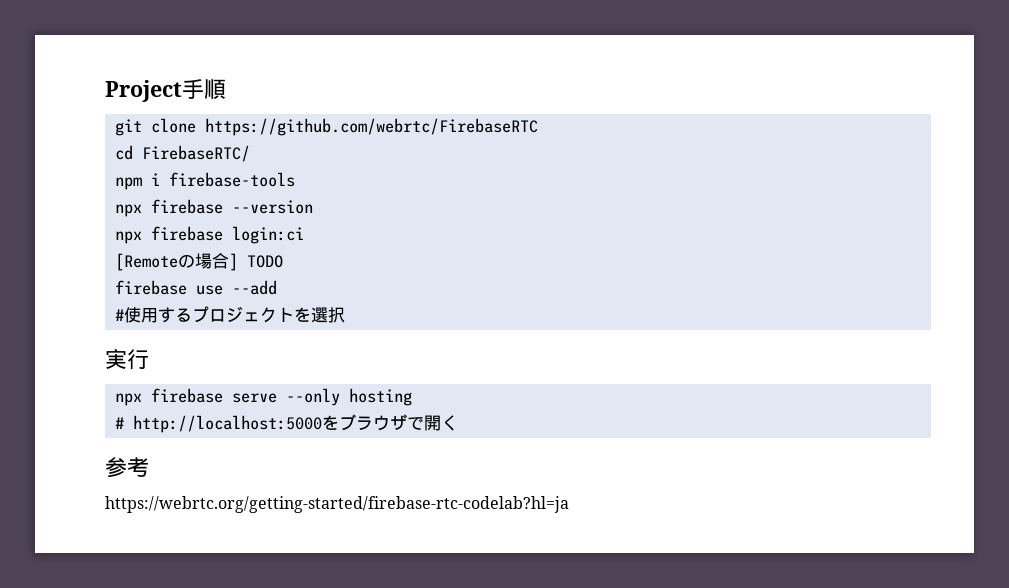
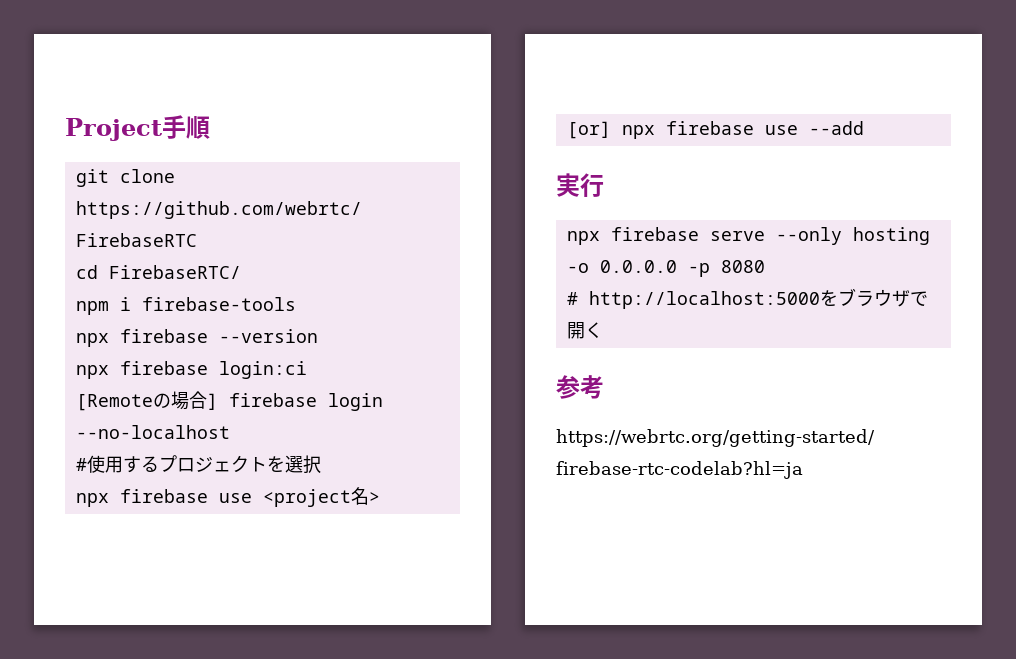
[246,255,283,268] [114,280,277,295] TODO // firebase use --add -> [228,393,383,411] [75,425,230,439] firebase login --no-localhost
(345, 315) none -> [75,487,380,507] [566,121,864,139] // npx firebase use <project名> // [or] npx firebase use --add
(412, 397) none -> [566,260,765,277] -o 0.0.0.0 -p 8080

